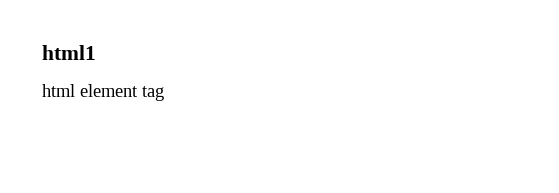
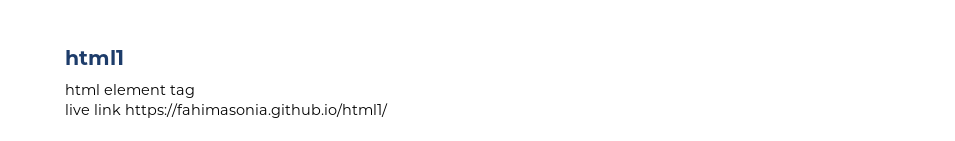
(164, 93) none -> [65,103,388,118] // live link https://fahimasonia.github.io/html1/

